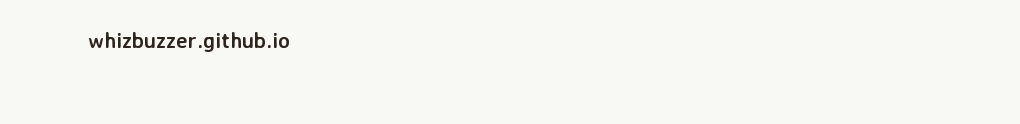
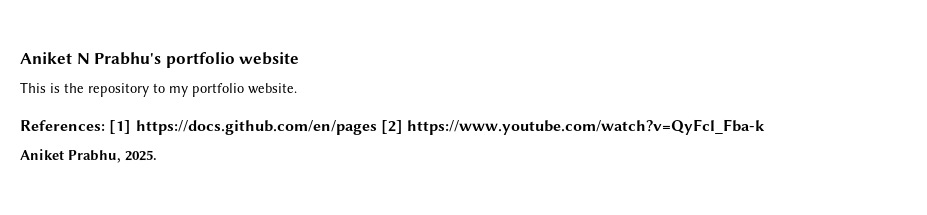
[88,32,290,52] whizbuzzer.github.io -> [20,52,300,68] [20,82,297,97] [20,119,766,135] [20,149,157,163] Aniket N Prabhu's portfolio website // This is the repository to my portfolio website. // References: [1] https://docs.github.com/en/pages [2] https://www.youtube.com/watch?v=QyFcl_Fba-k // Aniket Prabhu, 2025.

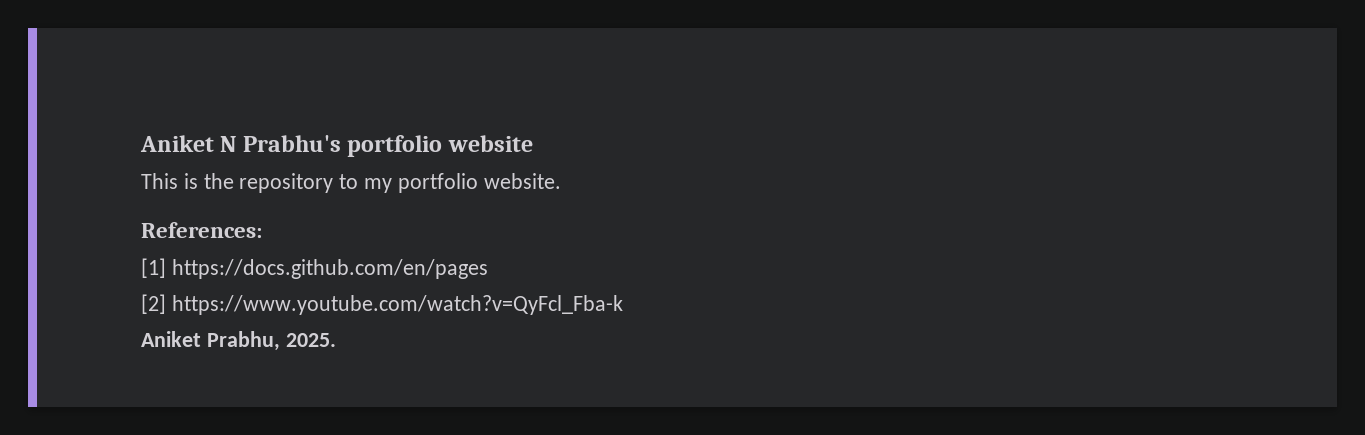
(105, 125) none -> (262, 230) //
(377, 127) none -> (488, 269) //

